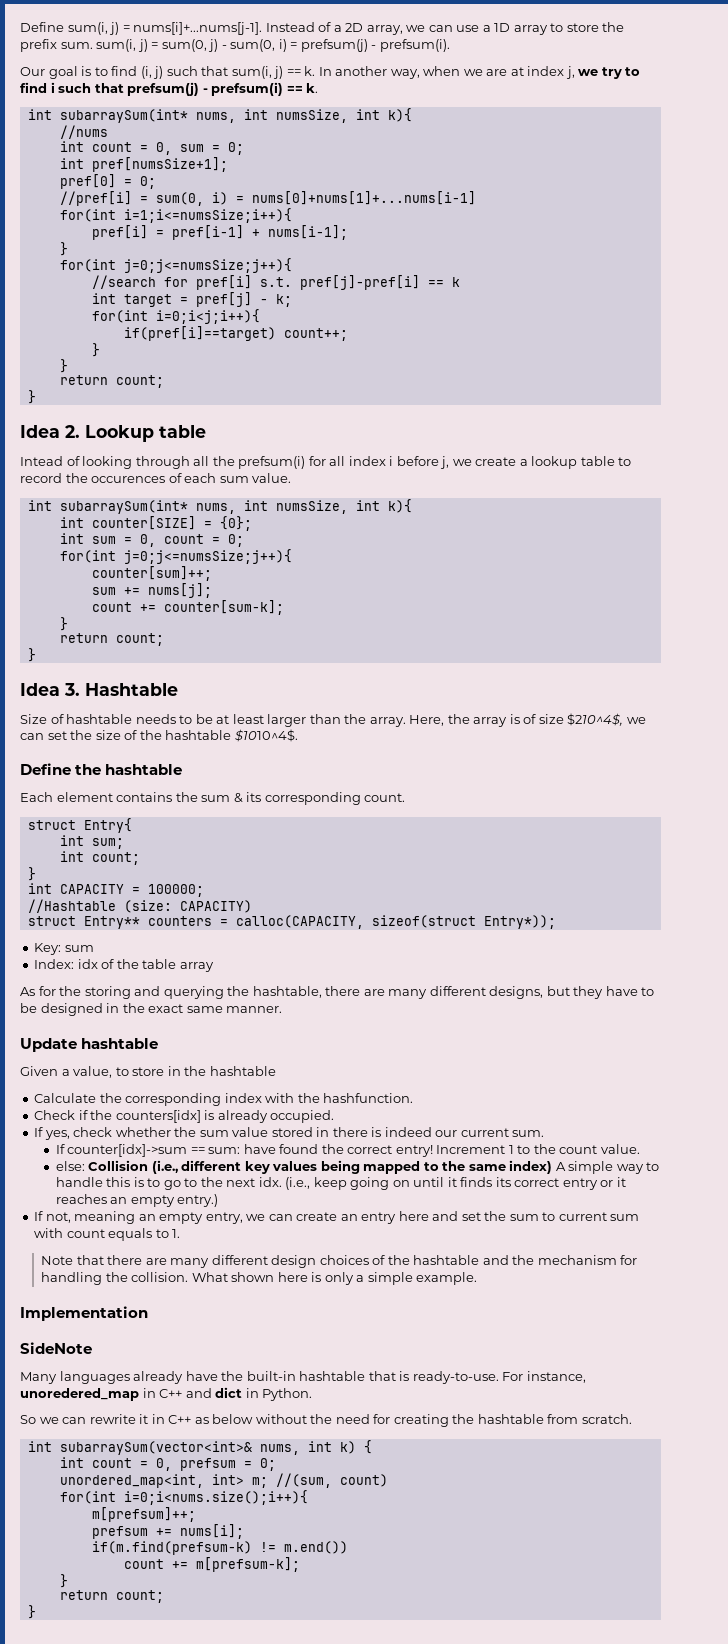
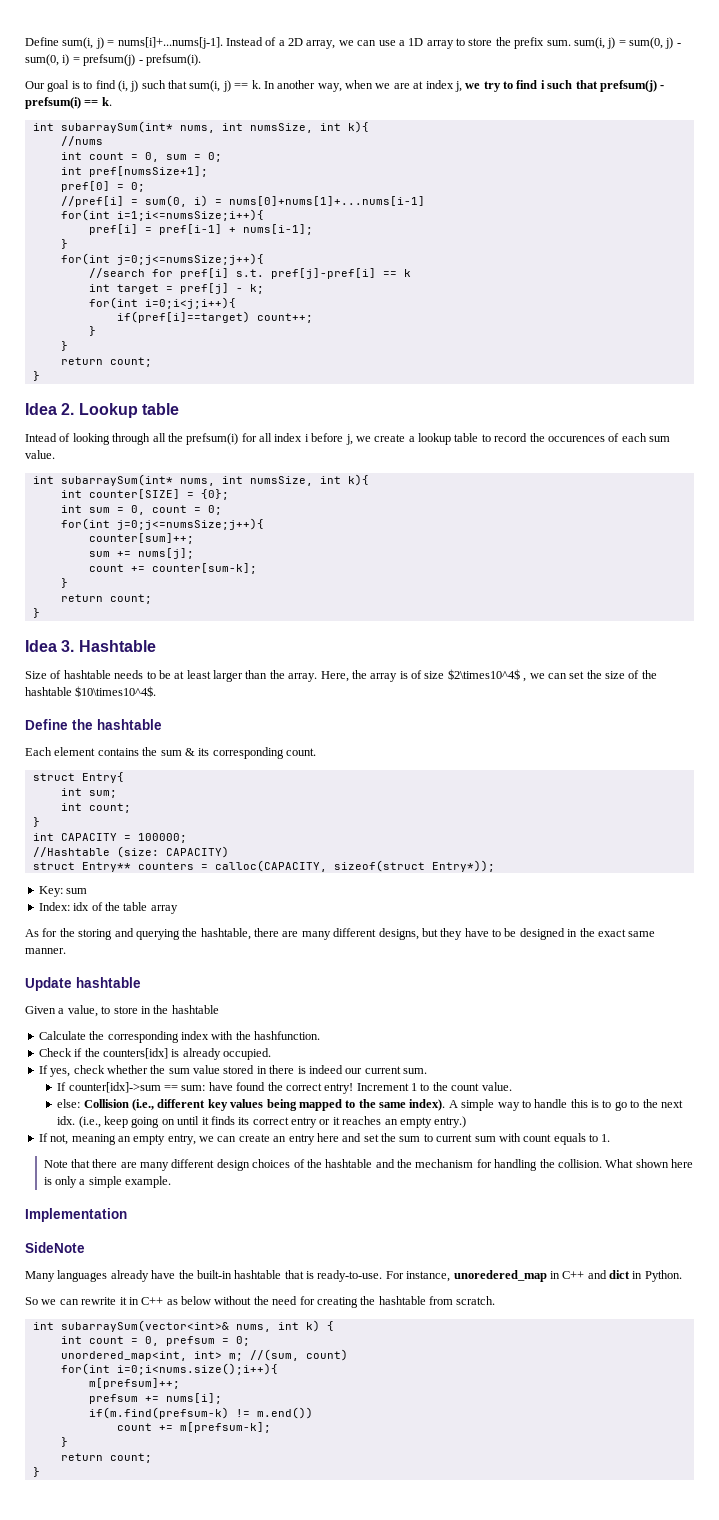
[567,713,624,726] $210^4$, -> [447,669,527,682] $2\times10^4$ ,
[234,729,298,742] $1010^4$. -> [75,686,157,697] $10\times10^4$.
[509,1160,553,1174] index) -> [409,1099,446,1111] index).

